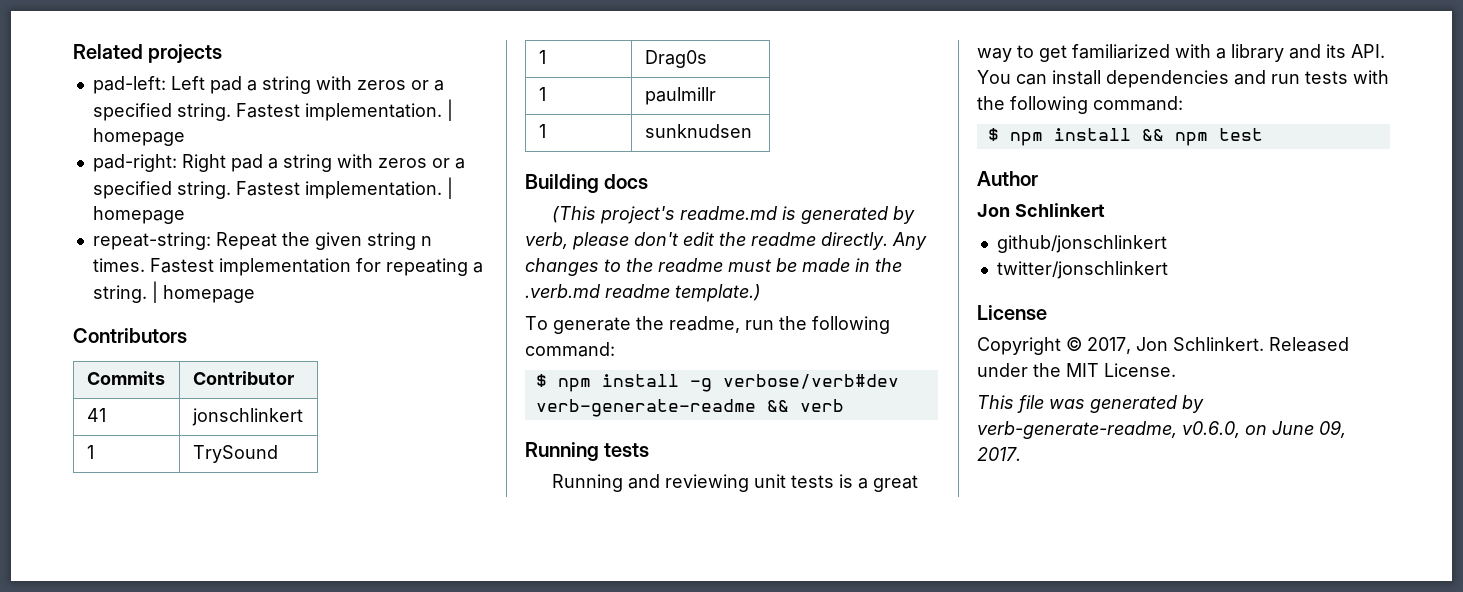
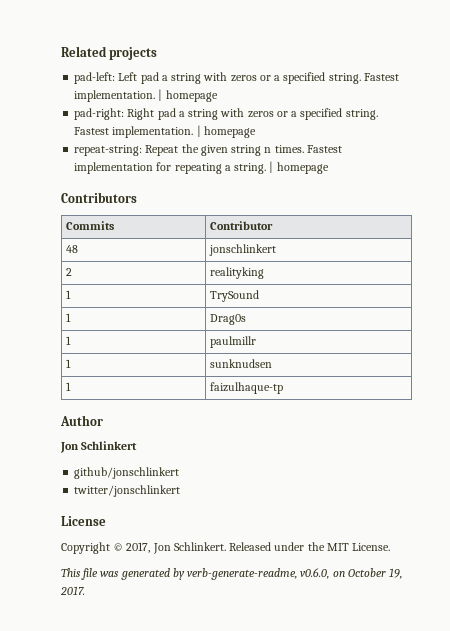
[86,408,106,422] 41 -> [66,245,79,253] 48
(303, 417) none -> [66,268,73,276] [210,267,265,279] // 2 | realityking
[525,174,649,193] [551,206,915,224] [525,232,927,250] [525,258,902,276] [525,284,761,302] [525,316,890,334] [525,342,615,357] [535,374,899,392] [535,399,844,417] [525,442,650,461] [551,474,918,492] [977,44,1385,62] [977,70,1389,88] [977,96,1183,114] [987,128,1263,146] // Building docs // (This project's readme.md is generated by verb, please don't edit the readme directly. Any changes to the readme must be made in the .verb.md readme template.) // To generate the readme, run the following command: // $ npm install -g verbose/verb#dev verb-generate-readme && verb // Running tests // Running and reviewing unit tests is a great way to get familiarized with a library and its API. You can install dependencies and run tests with the following command: // $ npm install && npm test -> [66,382,72,391] [210,382,284,394] // 1 | faizulhaque-tp
[1272,420,1346,438] June 09, -> [347,568,403,579] October 19,

